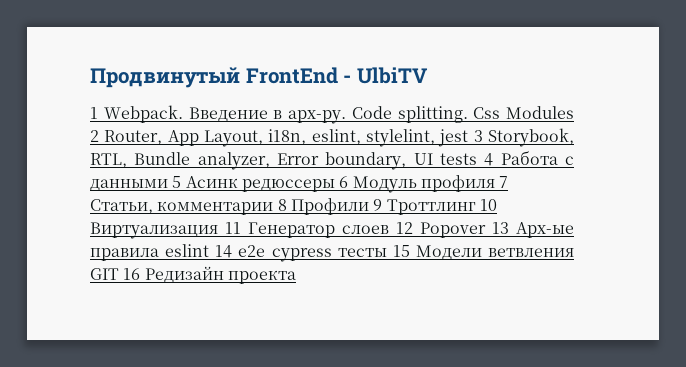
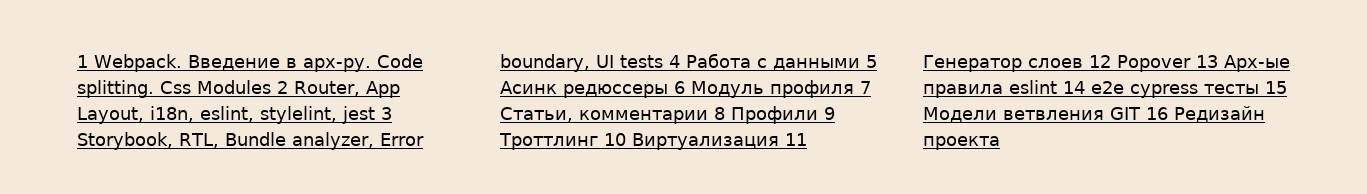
[90,67,428,88] Продвинутый FrontEnd - UlbiTV // -> (77, 61) none

